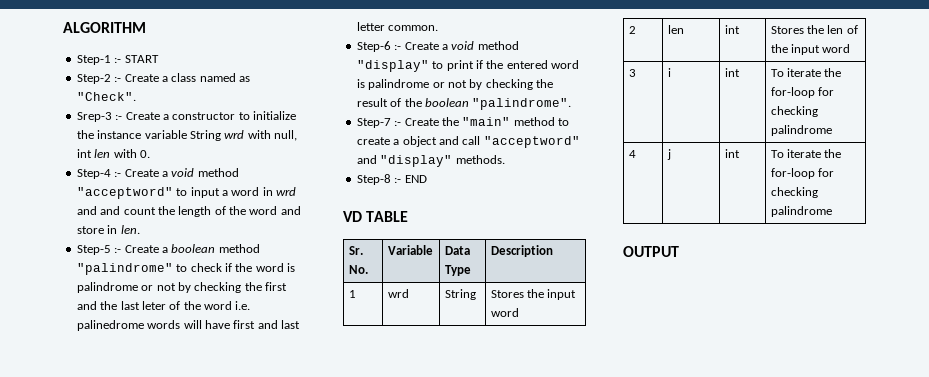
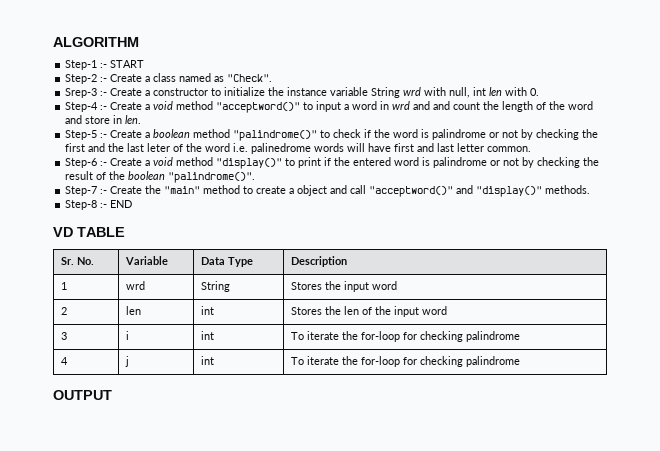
[76,187,173,199] "acceptword" -> [216,102,301,113] "acceptword()"
[76,263,173,275] "palindrome" -> [233,130,318,141] "palindrome()"
[356,60,429,72] "display" -> [216,158,283,169] "display()"
[472,98,572,110] "palindrome". -> [168,172,256,183] "palindrome()".
[483,136,580,148] [356,155,453,167] "acceptword" and "display" -> [369,185,543,197] "acceptword()" and "display()"

